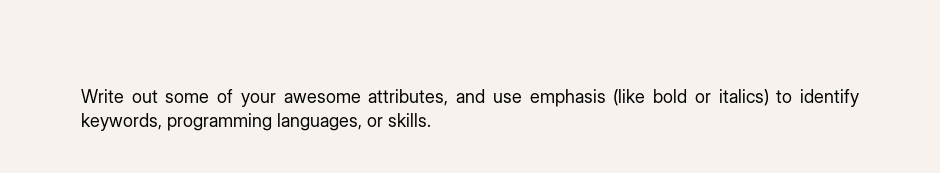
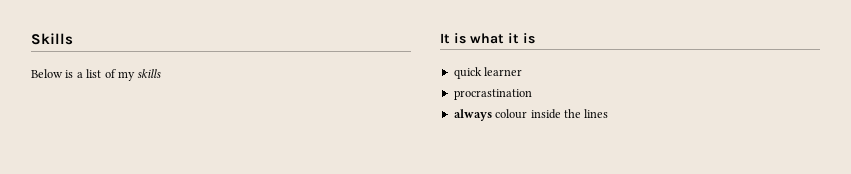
[81,89,860,107] [81,113,431,131] Write out some of your awesome attributes, and use emphasis (like bold or italics) to identify keywords, programming languages, or skills. -> [31,33,73,45] [31,69,162,81] [440,33,535,44] [453,67,523,79] [453,89,532,100] [453,109,609,121] Skills // Below is a list of my skills // It is what it is // quick learner // procrastination // always colour inside the lines

